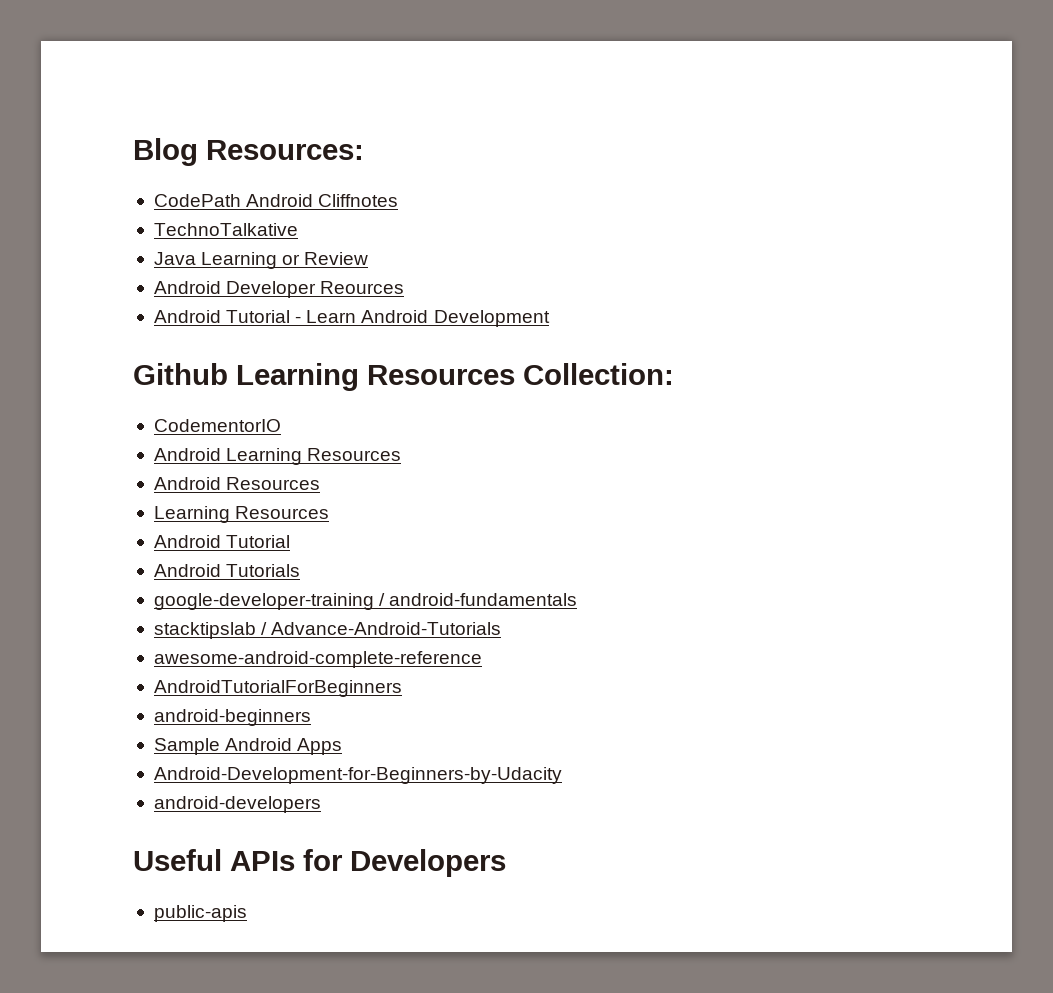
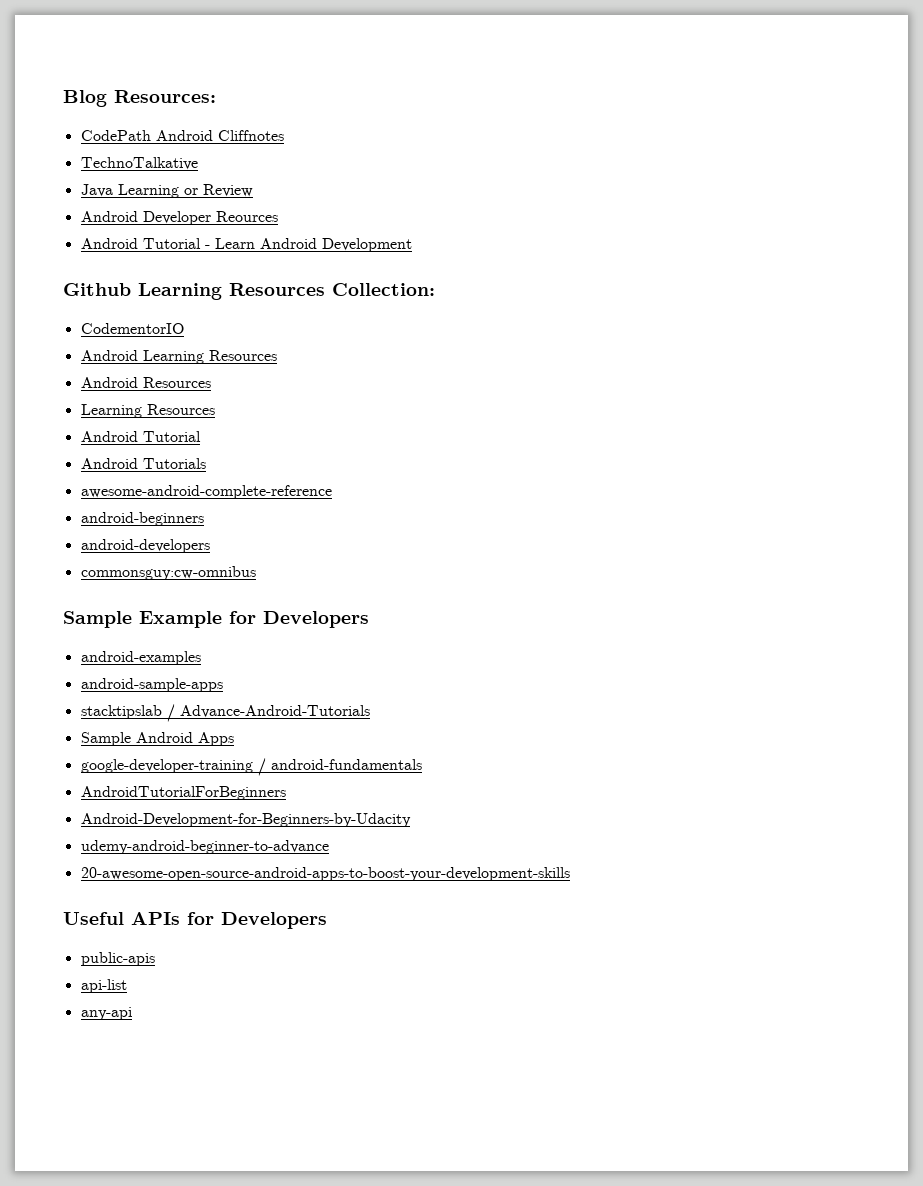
[153,593,578,610] google-developer-training / android-fundamentals -> [80,485,332,499] [80,512,204,526] [80,539,210,553] [80,566,256,580] [63,611,369,628] [80,651,201,665] [80,678,223,692] awesome-android-complete-reference // android-beginners // android-developers // commonsguy:cw-omnibus // Sample Example for Developers // android-examples // android-sample-apps
[153,651,482,668] [153,680,402,697] [153,709,311,726] // awesome-android-complete-reference // AndroidTutorialForBeginners // android-beginners -> (370, 711) none
(343, 746) none -> [80,758,422,776] [80,786,286,800] // google-developer-training / android-fundamentals // AndroidTutorialForBeginners
[153,796,321,813] android-developers -> [80,840,329,854] [80,867,570,881] udemy-android-beginner-to-advance // 20-awesome-open-source-android-apps-to-boost-your-development-skills
(247, 913) none -> [80,979,127,993] [80,1007,132,1020] // api-list // any-api

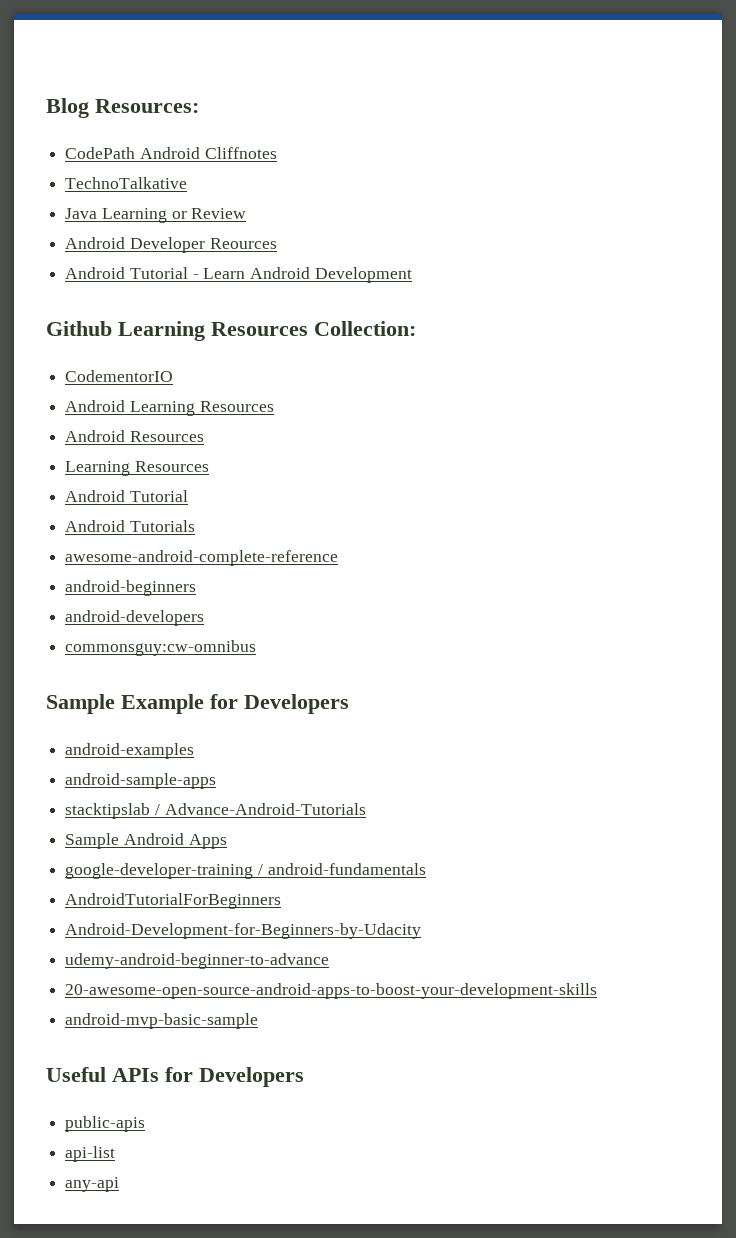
(570, 874) none -> [65,1013,259,1029] // android-mvp-basic-sample

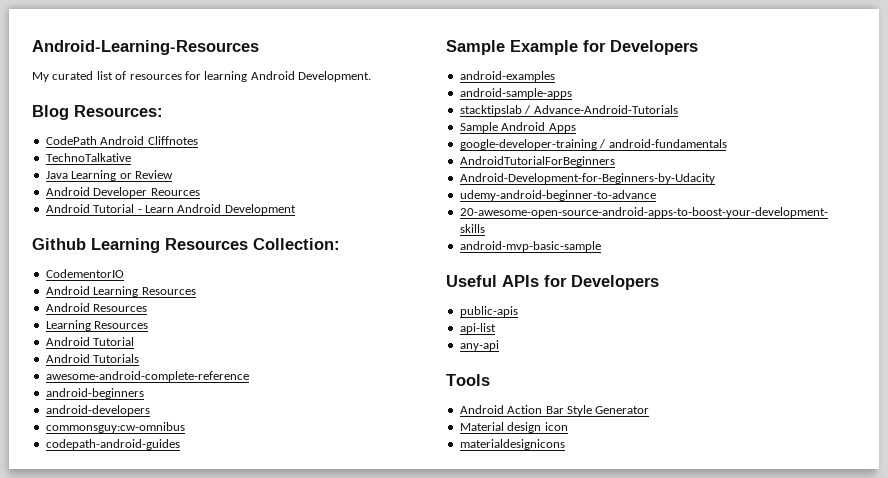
(46, 108) none -> [32,40,259,55] [32,71,371,82] Android-Learning-Resources // My curated list of resources for learning Android Development. //
(257, 648) none -> [45,439,180,450] // codepath-android-guides
(120, 1184) none -> [446,374,490,386] [459,405,650,416] [459,422,568,433] [459,439,565,450] // Tools // Android Action Bar Style Generator // Material design icon // materialdesignicons

